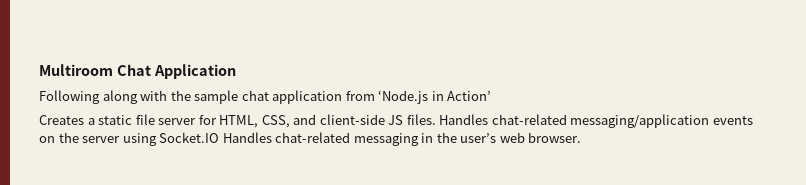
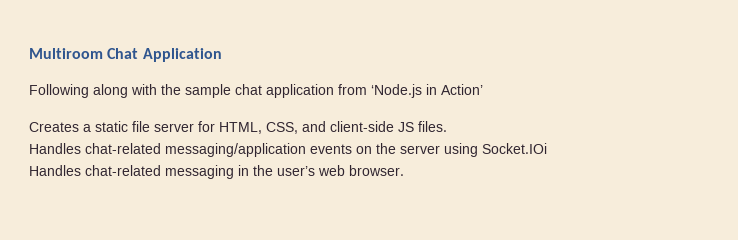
(436, 119) none -> (447, 126) //
[159,132,220,143] Socket.IO -> [482,143,547,154] Socket.IOi //

